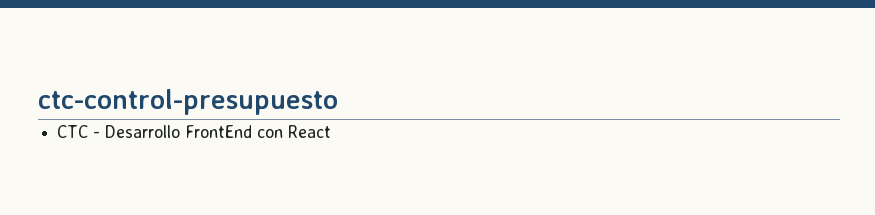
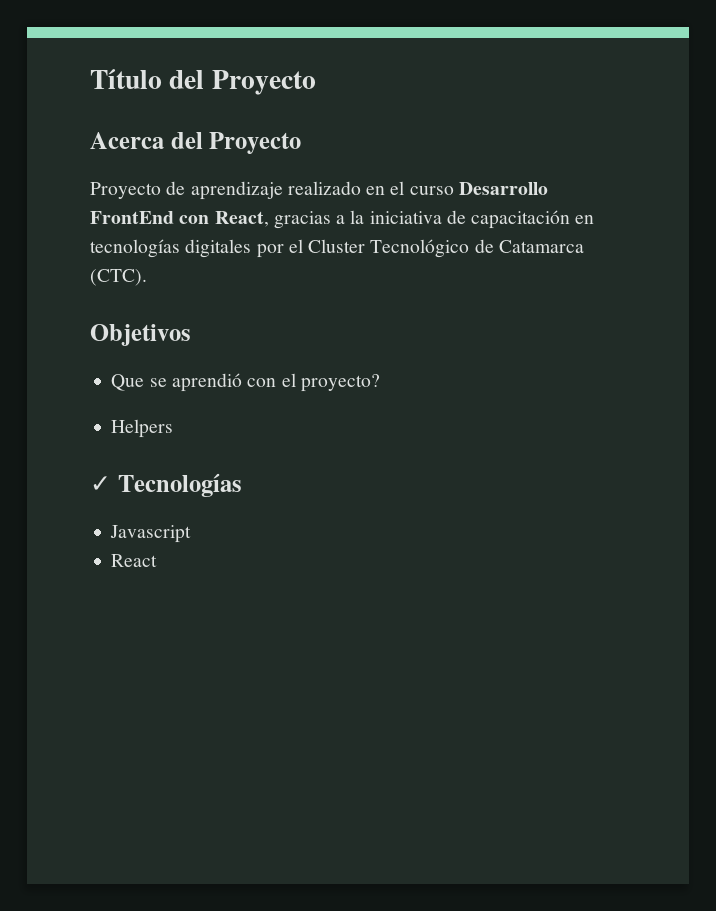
[38,89,338,115] [57,125,284,138] ctc-control-presupuesto // CTC - Desarrollo FrontEnd con -> [90,69,316,95] [90,132,302,154] [90,181,548,200] [90,210,595,229] [90,239,584,258] [90,269,147,286] [90,324,191,346] [111,373,380,392] [111,419,174,438] [90,473,242,497] [110,525,192,543] Título del Proyecto // Acerca del Proyecto // Proyecto de aprendizaje realizado en el curso Desarrollo FrontEnd con React, gracias a la iniciativa de capacitación en tecnologías digitales por el Cluster Tecnológico de Catamarca (CTC). // Objetivos // Que se aprendió con el proyecto? // Helpers // ✓ Tecnologías // Javascript //

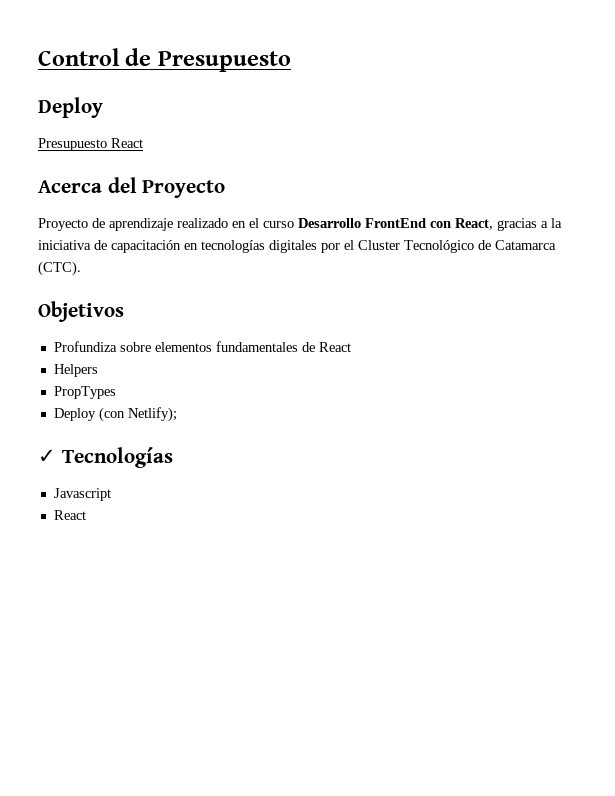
[90,69,316,95] Título del Proyecto -> [38,48,291,72] [38,97,103,118] [38,138,143,151] Control de Presupuesto // Deploy // Presupuesto React
[111,373,380,392] [111,419,174,438] Que se aprendió con el proyecto? // Helpers -> [53,341,351,352] [53,364,98,377] [53,386,116,399] [53,407,177,422] Profundiza sobre elementos fundamentales de React // Helpers // PropTypes // Deploy (con Netlify);

